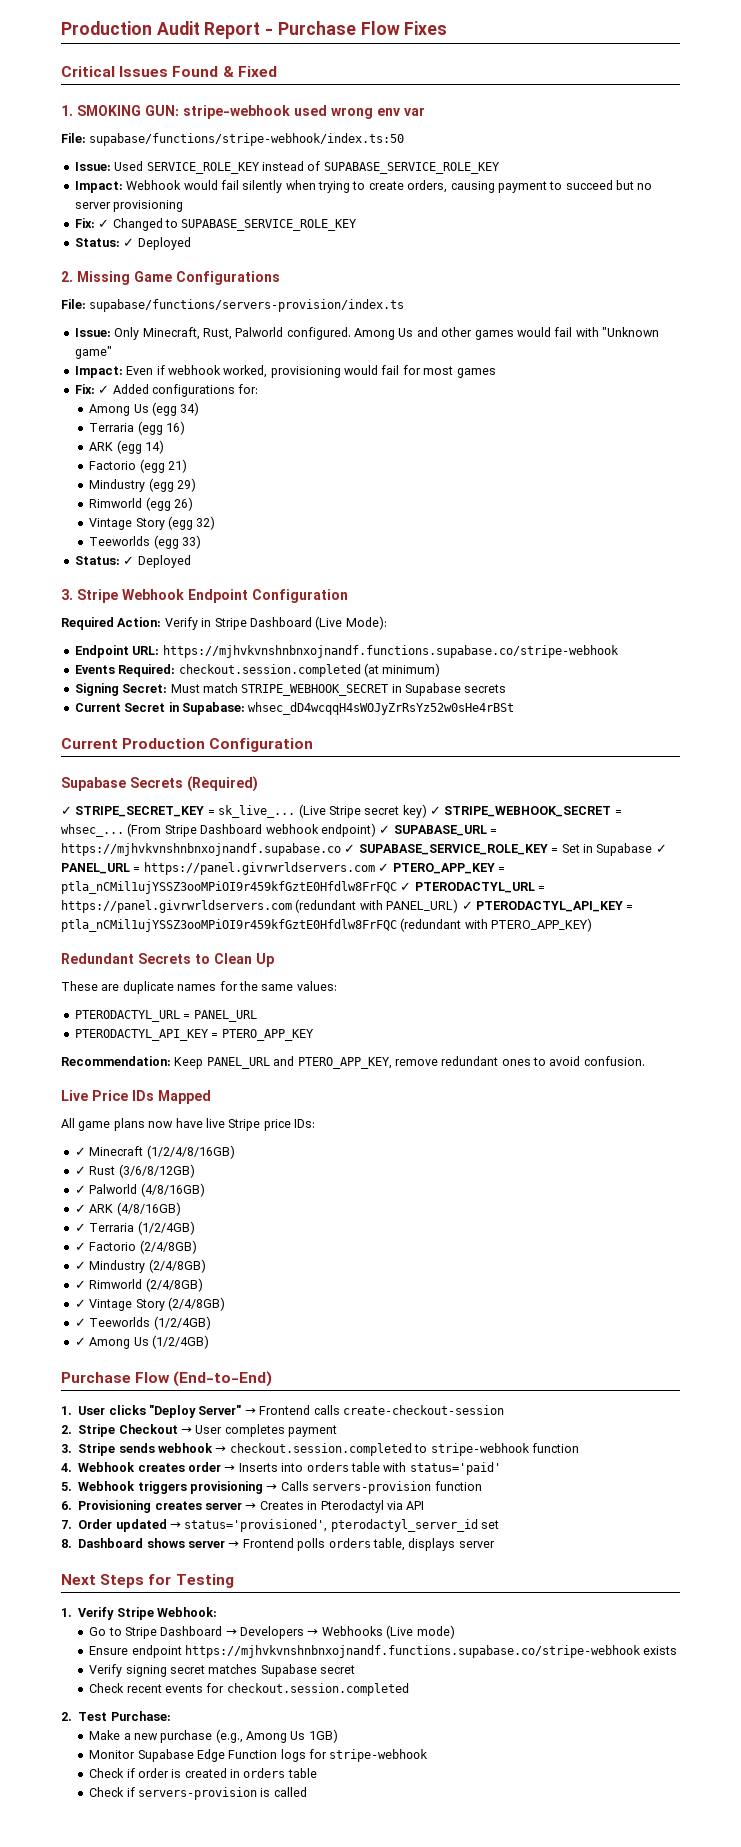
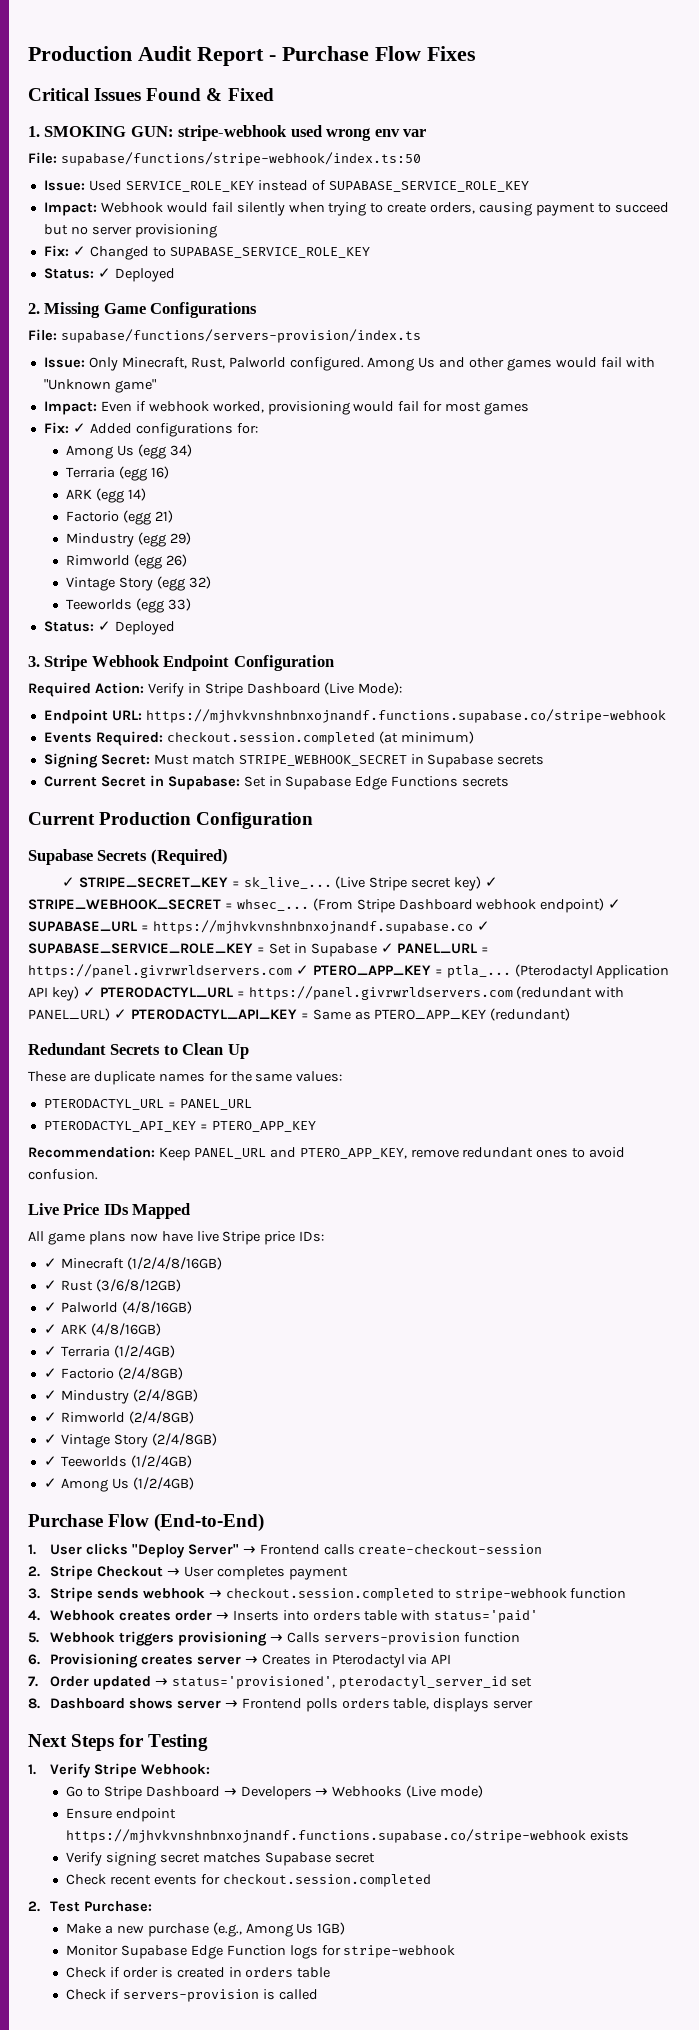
[248,702,515,715] whsec_dD4wcqqH4sWOJyZrRsYz52w0sHe4rBSt -> [243,776,510,790] Set in Supabase Edge Functions secrets
[61,881,397,894] ptla_nCMil1ujYSSZ3ooMPiOI9r459kfGztE0Hfdlw8FrFQC -> [446,964,670,979] [28,986,79,1001] ptla_... (Pterodactyl Application API key)
[61,918,593,932] ptla_nCMil1ujYSSZ3ooMPiOI9r459kfGztE0Hfdlw8FrFQC (redundant with PTERO_APP_KEY) -> [312,1008,571,1021] Same as PTERO_APP_KEY (redundant)

